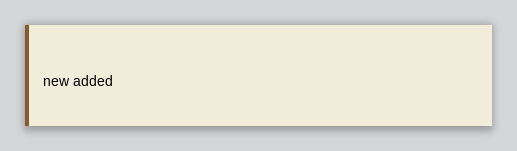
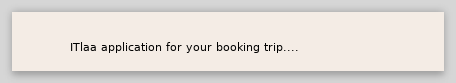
[43,75,113,86] new added -> [70,42,299,53] ITlaa application for your booking trip....

